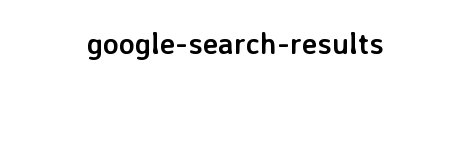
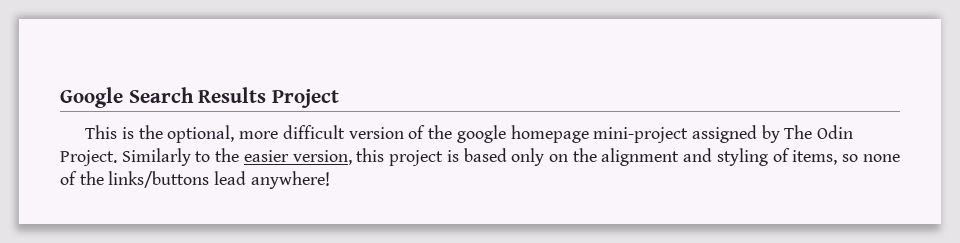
[87,32,384,60] google-search-results -> [60,87,339,108] [85,125,854,143] [60,148,900,166] [60,171,330,189] Google Search Results Project // This is the optional, more difficult version of the google homepage mini-project assigned by The Odin Project. Similarly to the easier version, this project is based only on the alignment and styling of items, so none of the links/buttons lead anywhere!

